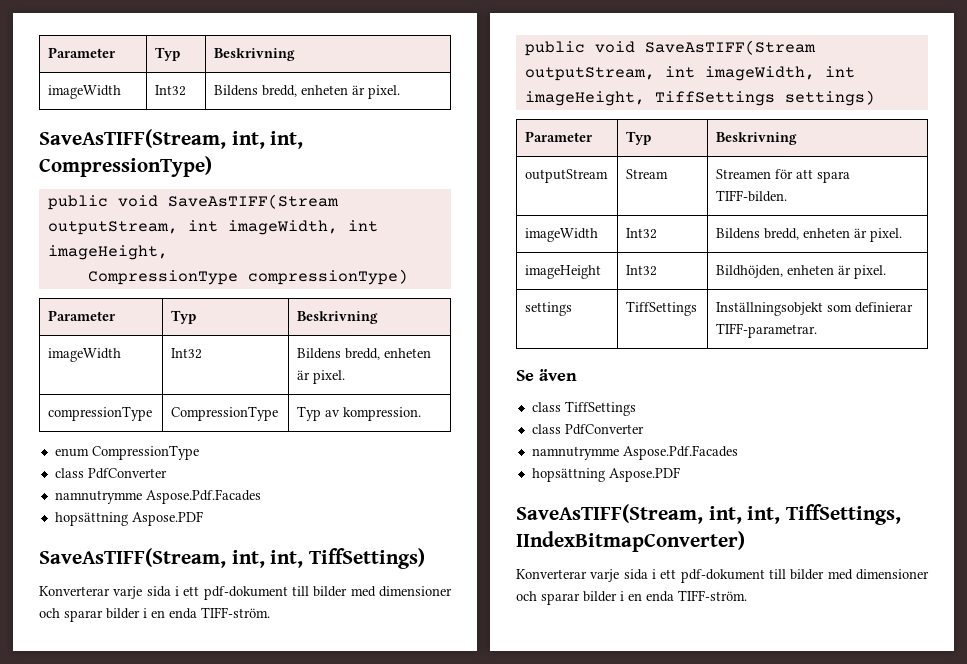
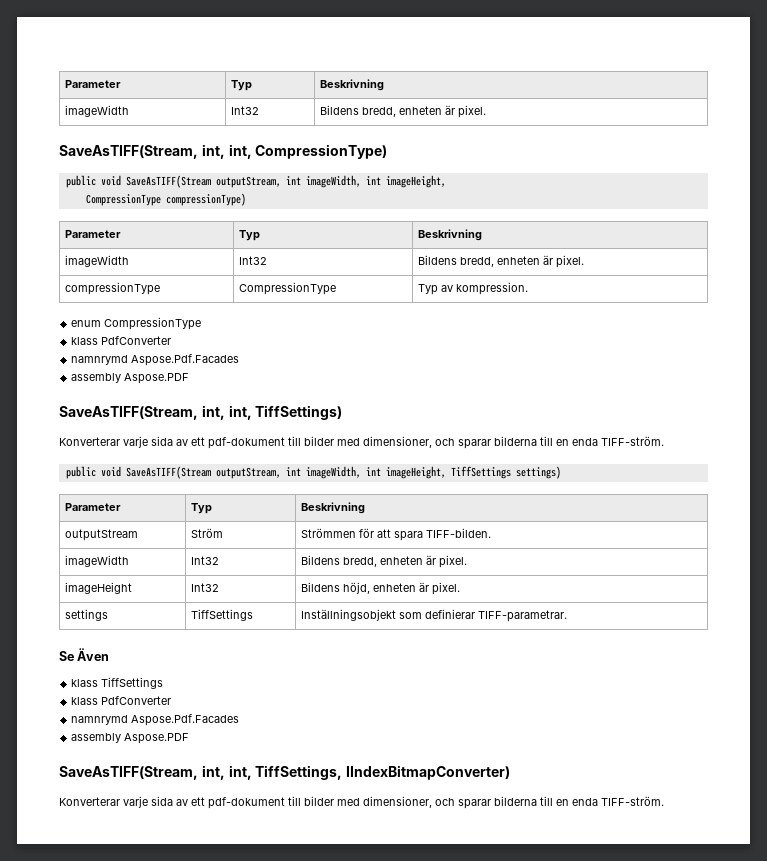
[54,468,167,479] [54,489,261,504] [54,512,128,526] class PdfConverter // namnutrymme Aspose.Pdf.Facades // hopsättning -> [71,336,172,345] [71,354,240,366] [71,373,122,383] klass PdfConverter // namnrymd Aspose.Pdf.Facades // assembly
[175,586,452,600] [39,608,147,622] i ett pdf-dokument till bilder med dimensioner och sparar bilder i -> [176,436,553,449] av ett pdf-dokument till bilder med dimensioner, och sparar bilderna till
[626,169,669,179] [716,169,772,179] Stream | Streamen -> [191,528,224,538] [301,528,357,538] Ström | Strömmen
[716,265,784,278] Bildhöjden, -> [301,582,371,594] Bildens höjd,
[539,369,577,381] [531,402,561,412] även // class -> [77,648,110,661] [71,679,99,687] Även // klass
[531,424,644,435] [531,445,738,460] [531,468,605,482] class PdfConverter // namnutrymme Aspose.Pdf.Facades // hopsättning -> [71,696,172,705] [71,714,240,726] [71,733,122,743] klass PdfConverter // namnrymd Aspose.Pdf.Facades // assembly
[652,569,929,583] [516,591,624,605] i ett pdf-dokument till bilder med dimensioner och sparar bilder i -> [176,796,553,809] av ett pdf-dokument till bilder med dimensioner, och sparar bilderna till

